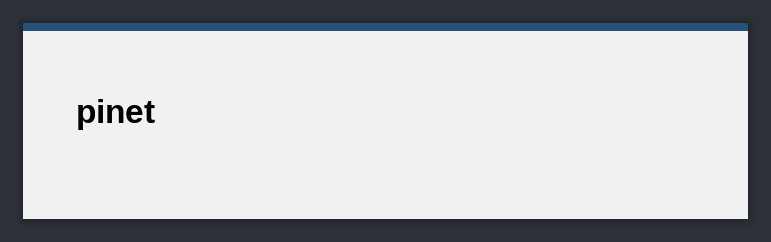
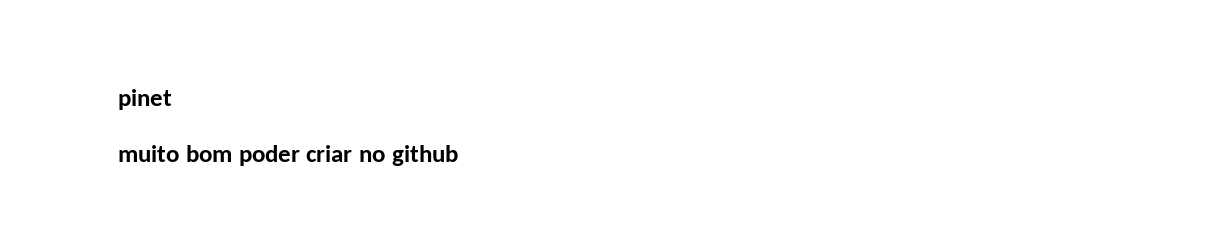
(155, 114) none -> [118,145,458,166] // muito bom poder criar no github

